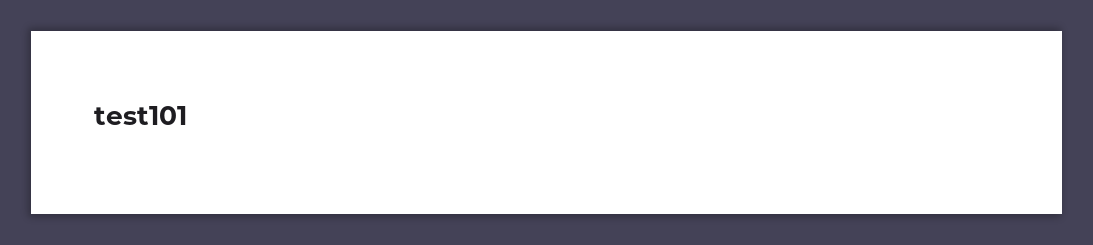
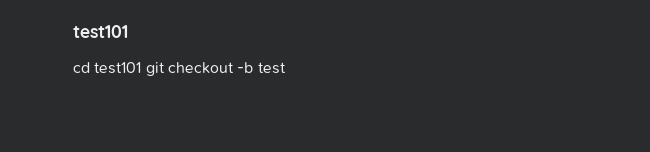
[94,106,187,125] test101 -> [73,25,128,38] [73,62,286,76] test101 // cd test101 git checkout -b test

